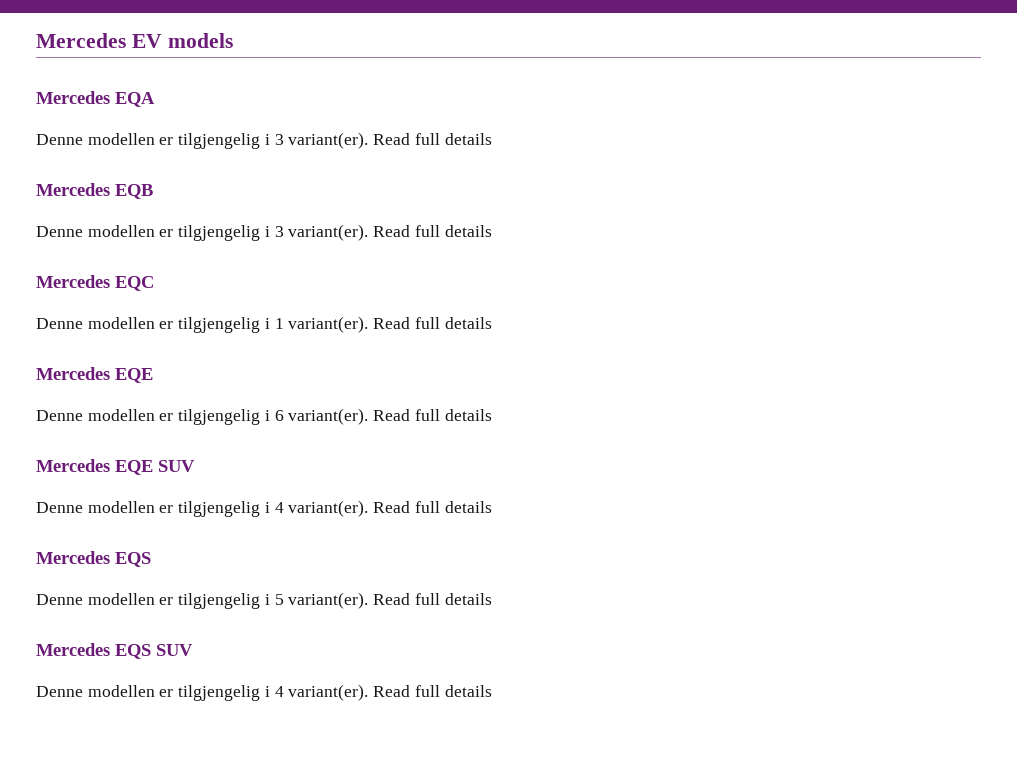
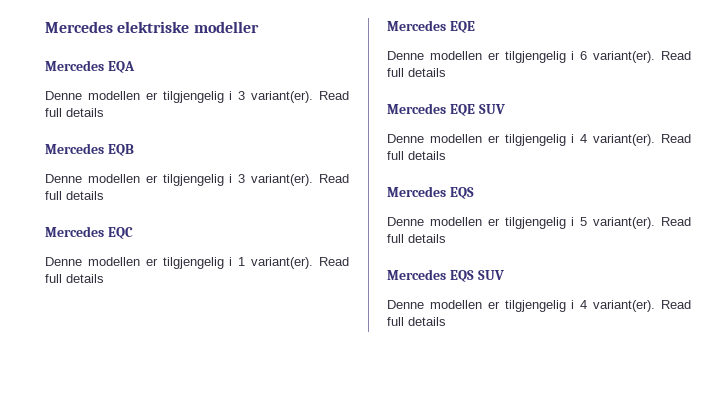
[36,33,233,48] Mercedes EV models -> [45,21,259,33] Mercedes elektriske modeller

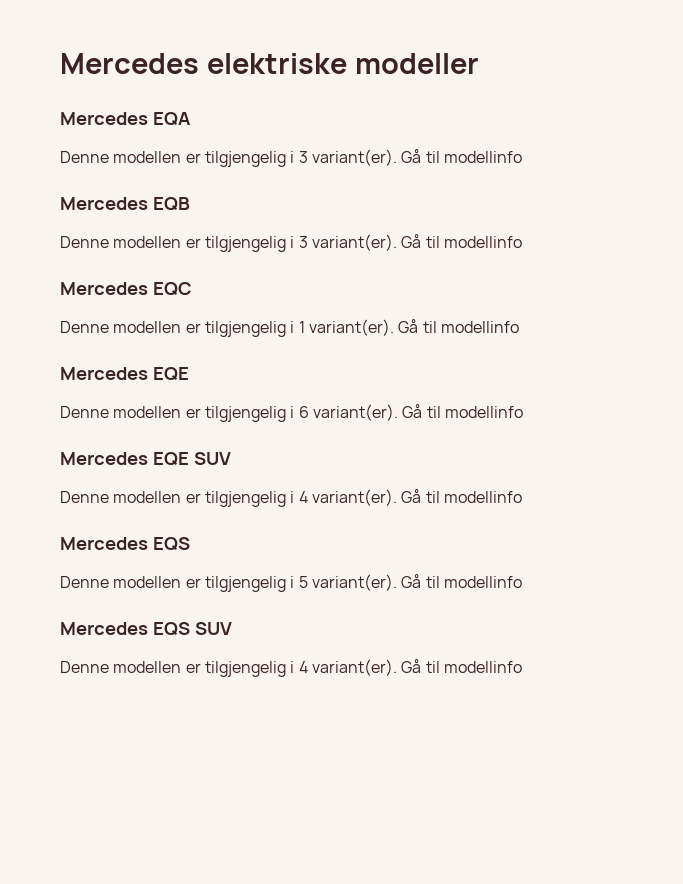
[319,91,349,100] [45,108,104,117] Read full details -> [401,149,522,163] Gå til modellinfo
[319,174,349,183] [45,191,104,200] Read full details -> [401,234,522,248] Gå til modellinfo
[319,257,349,266] [45,274,104,283] Read full details -> [398,319,519,333] Gå til modellinfo
[661,51,691,60] [387,68,446,77] Read full details -> [402,404,523,418] Gå til modellinfo
[661,134,691,143] [387,151,446,160] Read full details -> [401,489,522,503] Gå til modellinfo
[661,217,691,226] [387,234,446,243] Read full details -> [401,574,522,588] Gå til modellinfo
[661,300,691,309] [387,317,446,326] Read full details -> [401,659,522,673] Gå til modellinfo

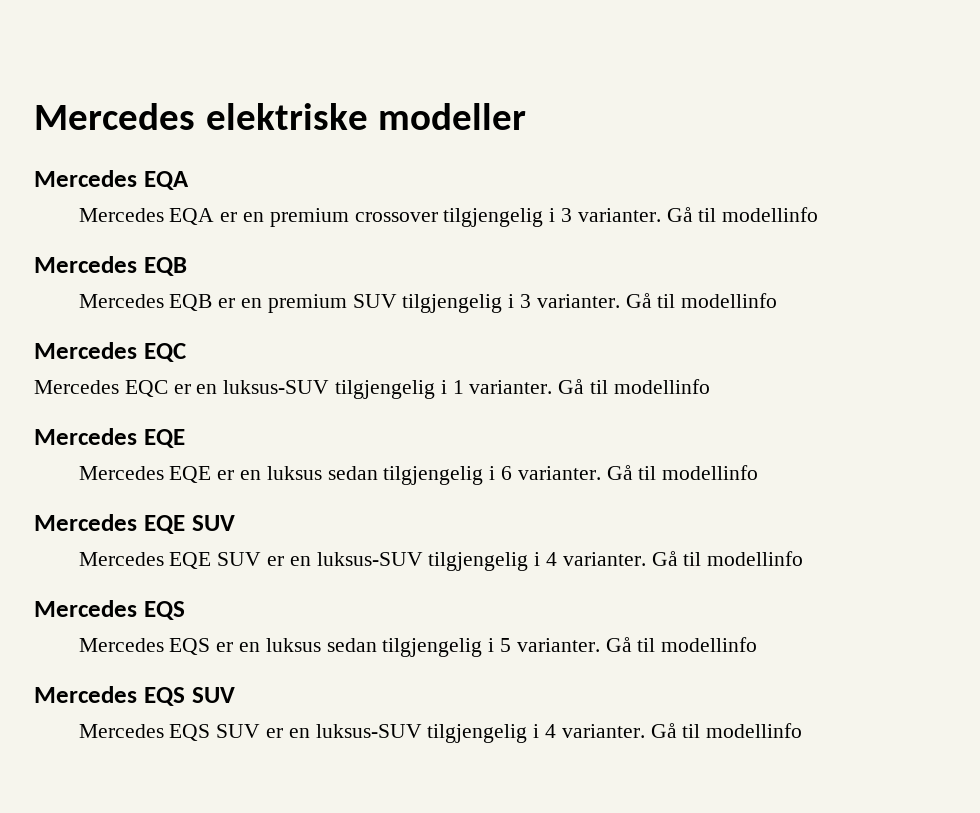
[60,149,397,167] Denne modellen er tilgjengelig i 3 variant(er). -> [78,208,661,227] Mercedes EQA er en premium crossover tilgjengelig i 3 varianter.
[60,234,397,252] Denne modellen er tilgjengelig i 3 variant(er). -> [78,294,620,313] Mercedes EQB er en premium SUV tilgjengelig i 3 varianter.
[60,321,201,333] Denne modellen er -> [34,380,330,397] Mercedes EQC er en luksus-SUV
[308,319,394,336] variant(er). -> [469,380,553,394] varianter.
[60,406,201,418] Denne modellen er -> [78,466,378,483] Mercedes EQE er en luksus sedan
[312,404,398,421] variant(er). -> [517,466,601,480] varianter.
[60,489,397,507] Denne modellen er tilgjengelig i 4 variant(er). -> [78,552,646,571] Mercedes EQE SUV er en luksus-SUV tilgjengelig i 4 varianter.
[60,576,201,588] Denne modellen er -> [78,638,377,655] Mercedes EQS er en luksus sedan
[311,574,397,591] variant(er). -> [516,638,600,652] varianter.
[60,659,397,677] Denne modellen er tilgjengelig i 4 variant(er). -> [78,724,645,743] Mercedes EQS SUV er en luksus-SUV tilgjengelig i 4 varianter.

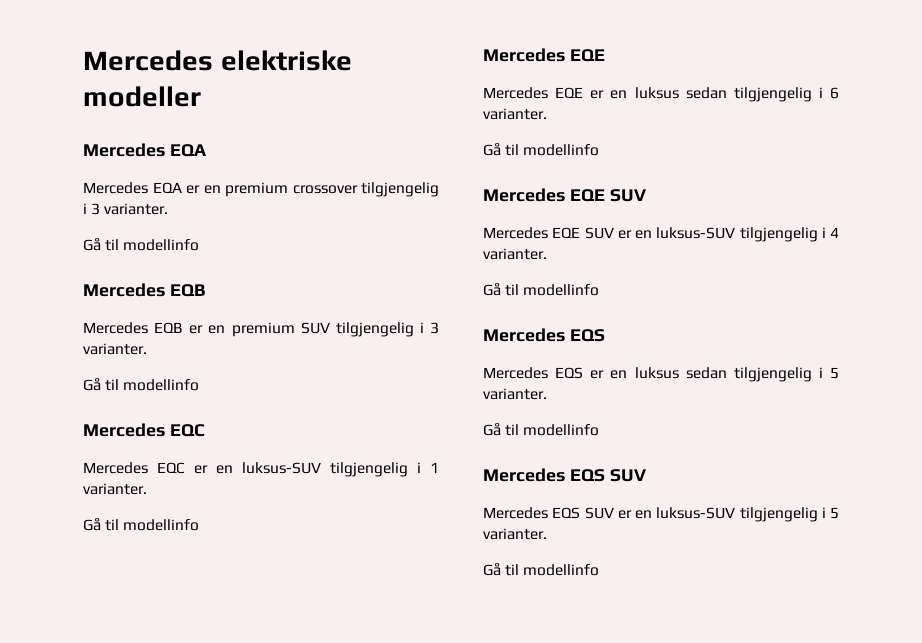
(661, 215) none -> (169, 209) //
(620, 301) none -> (147, 349) //
(553, 387) none -> (147, 489) //
(601, 473) none -> (547, 114) //
(646, 559) none -> (547, 254) //
(600, 645) none -> (547, 394) //
[544,724,645,738] 4 varianter. -> [830,507,839,519] [483,528,547,540] 5 varianter. //

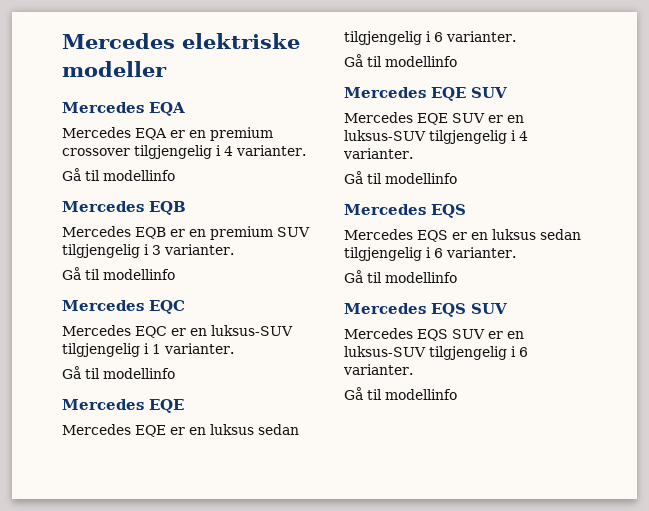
[91,203,101,215] 3 -> [224,146,233,156] 4
[830,367,839,379] 5 -> [434,248,443,258] 6
[830,507,839,519] 5 -> [519,347,528,357] 6

